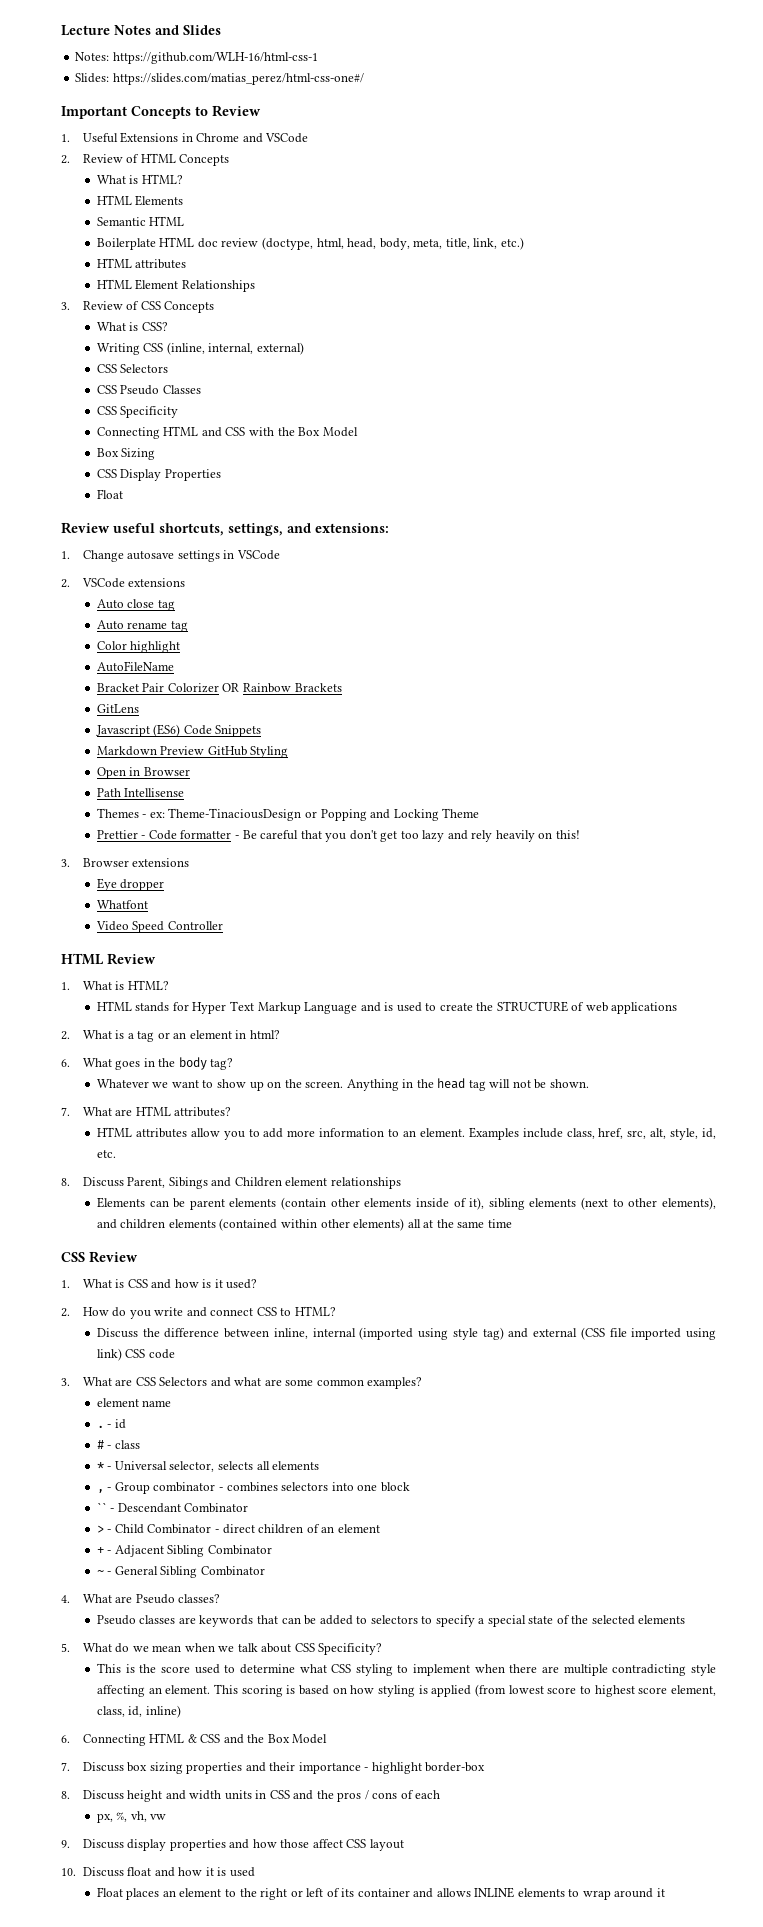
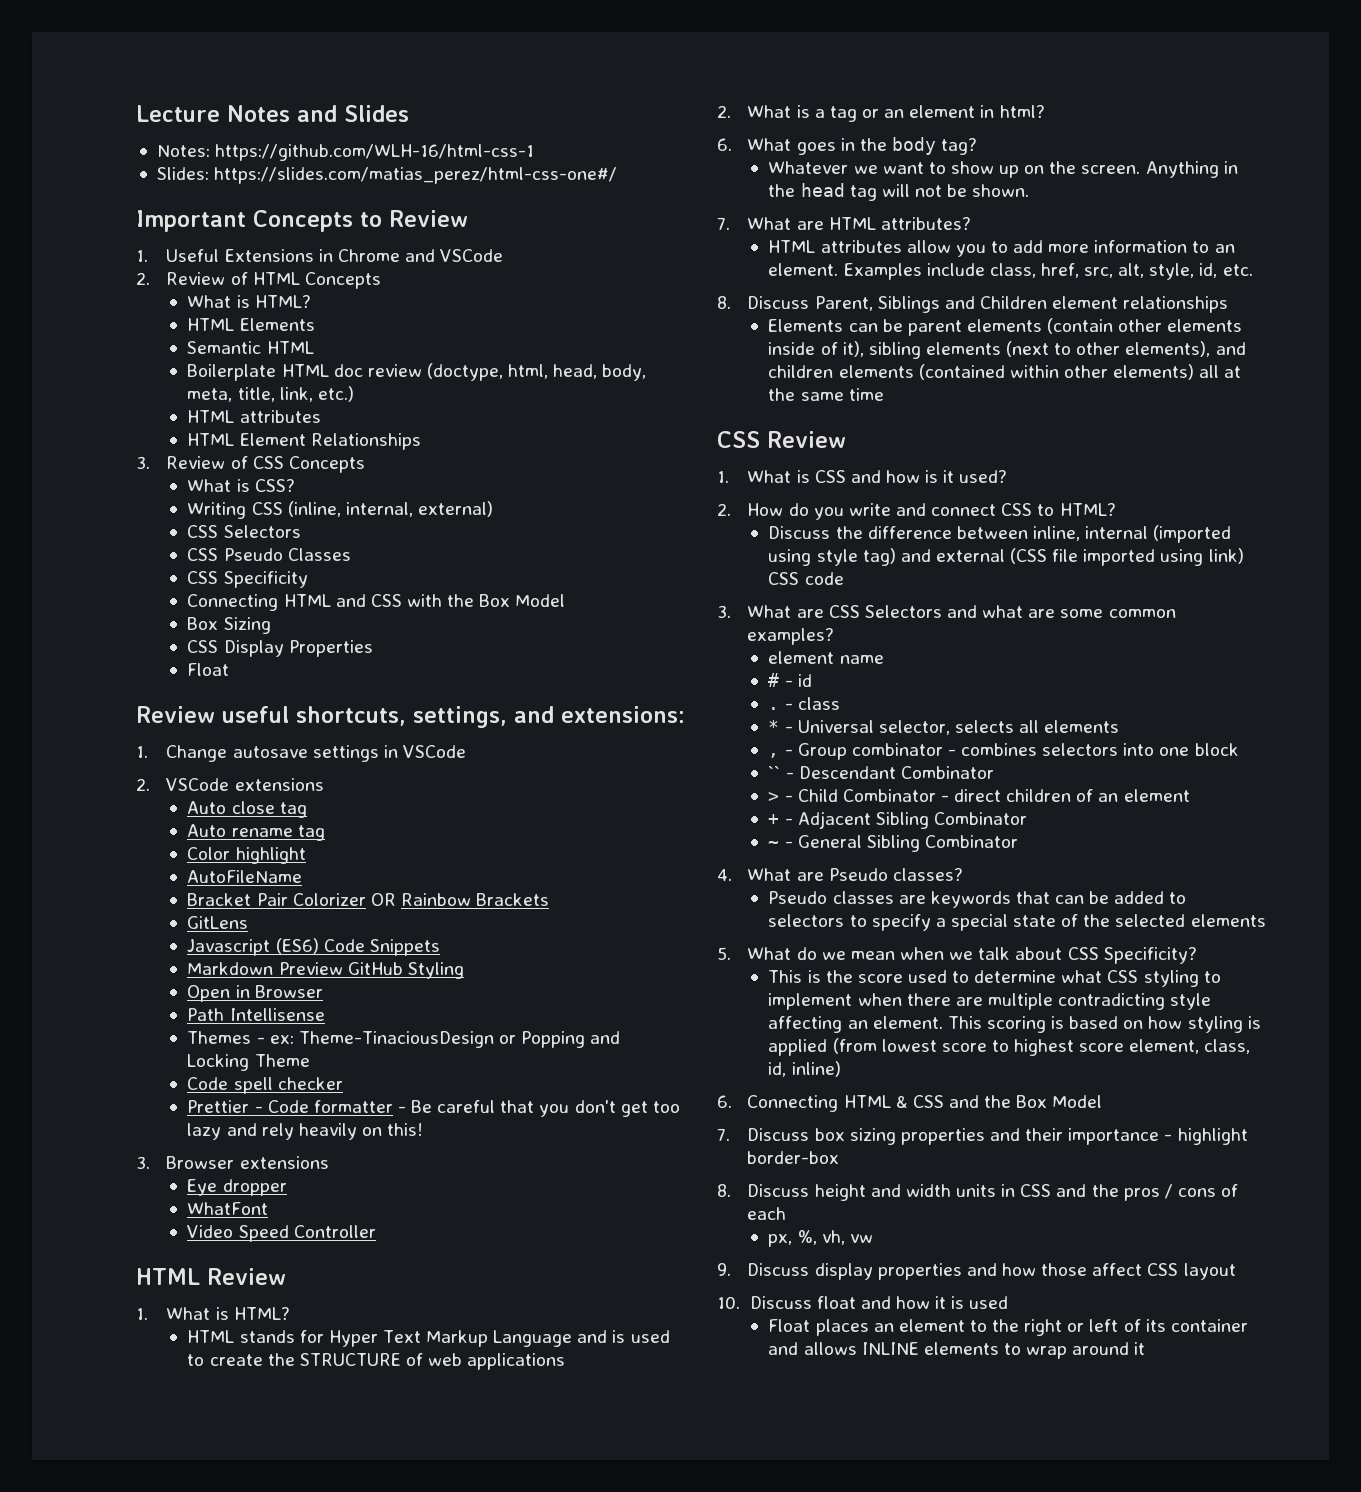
(480, 813) none -> [187,1077,343,1094] // Code spell checker
[96,900,148,909] Whatfont -> [187,1202,269,1215] WhatFont
[168,1177,208,1189] Sibings -> [877,296,940,313] Siblings
[96,1425,104,1428] . -> [768,673,780,687] #
[96,1440,104,1449] # -> [768,707,780,710] .

